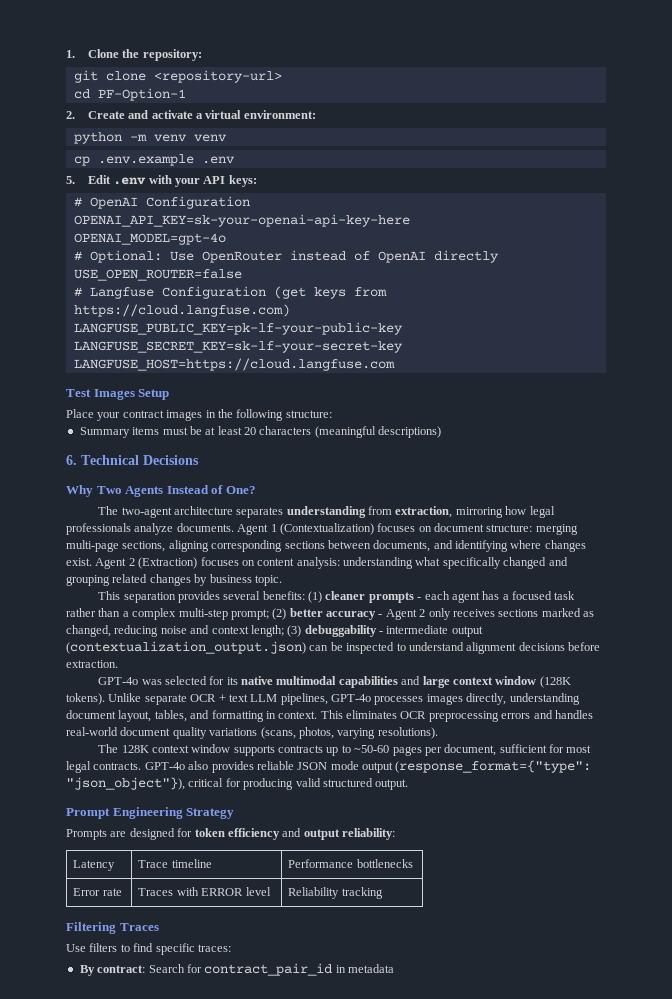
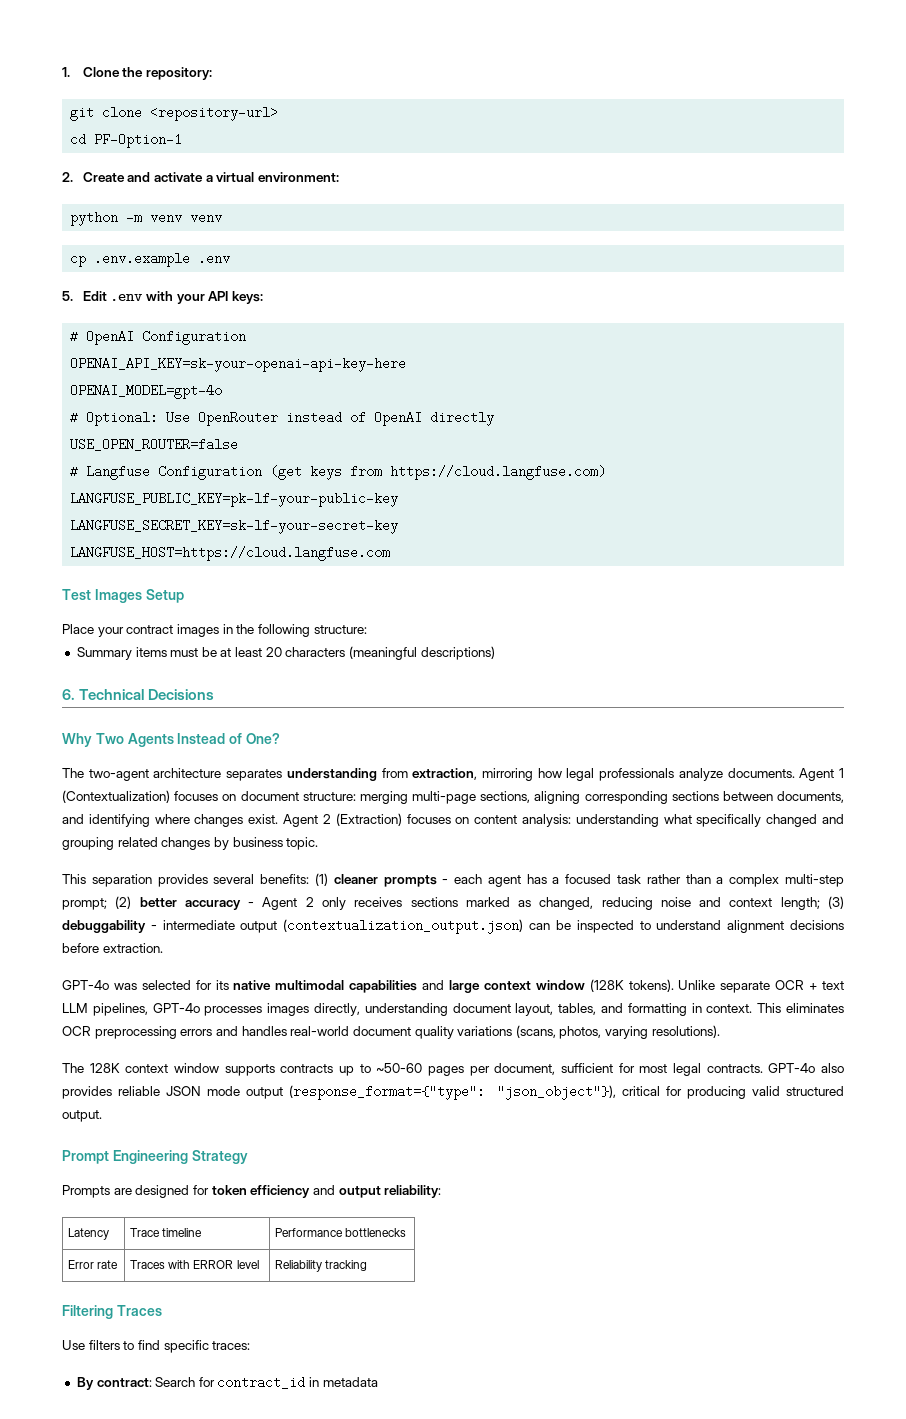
[204,963,333,976] contract_pair_id -> [217,1376,306,1389] contract_id

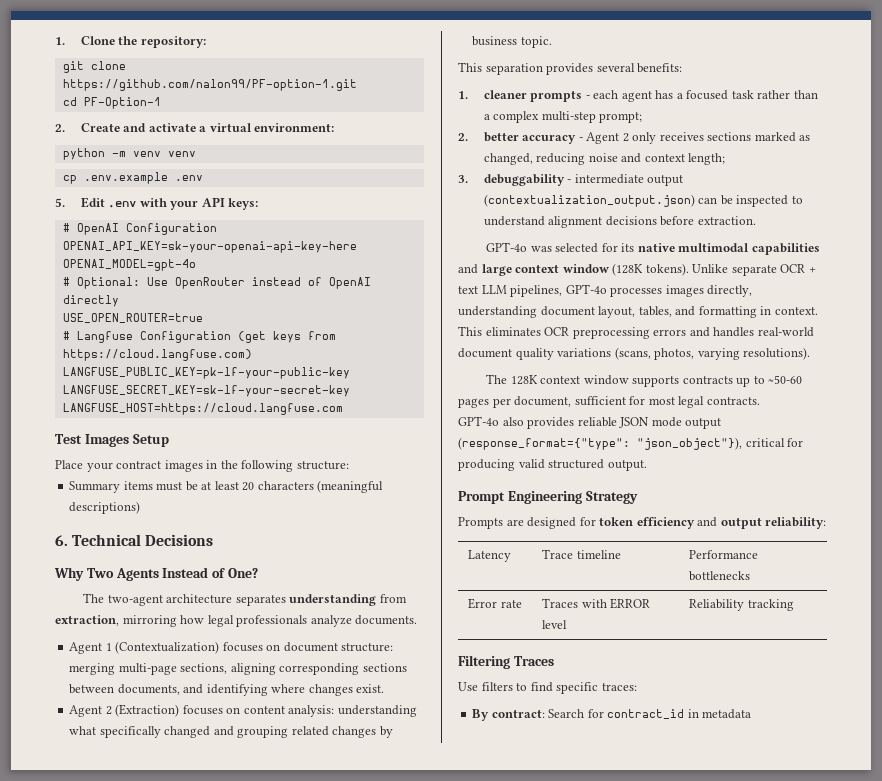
[150,106,279,121] <repository-url> -> [62,79,357,91] https://github.com/nalon99/PF-option-1.git
[70,438,239,451] USE_OPEN_ROUTER=false -> [62,313,203,323] USE_OPEN_ROUTER=true
(795, 773) none -> (418, 620) //
(279, 819) none -> (385, 688) //
[314,873,328,886] (1) -> [458,91,468,99] // 1.
[115,896,132,909] (2) -> [458,133,468,141] // 2.
[828,896,845,909] (3) -> [458,175,468,183] // 3.
(763, 1068) none -> (760, 401) //

